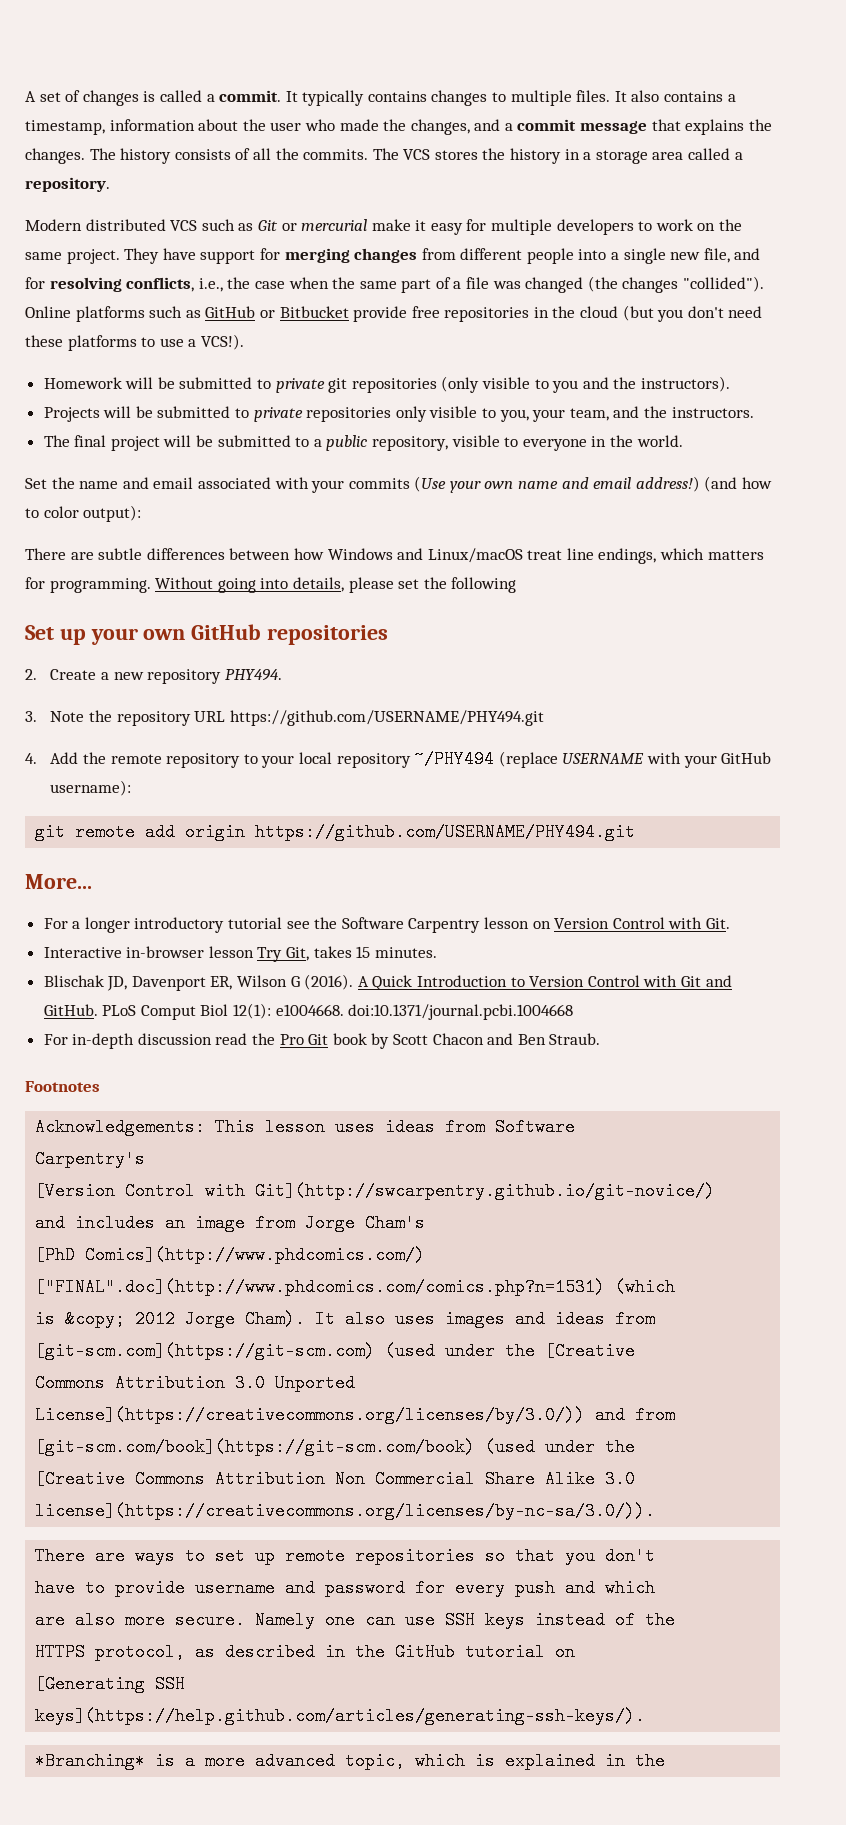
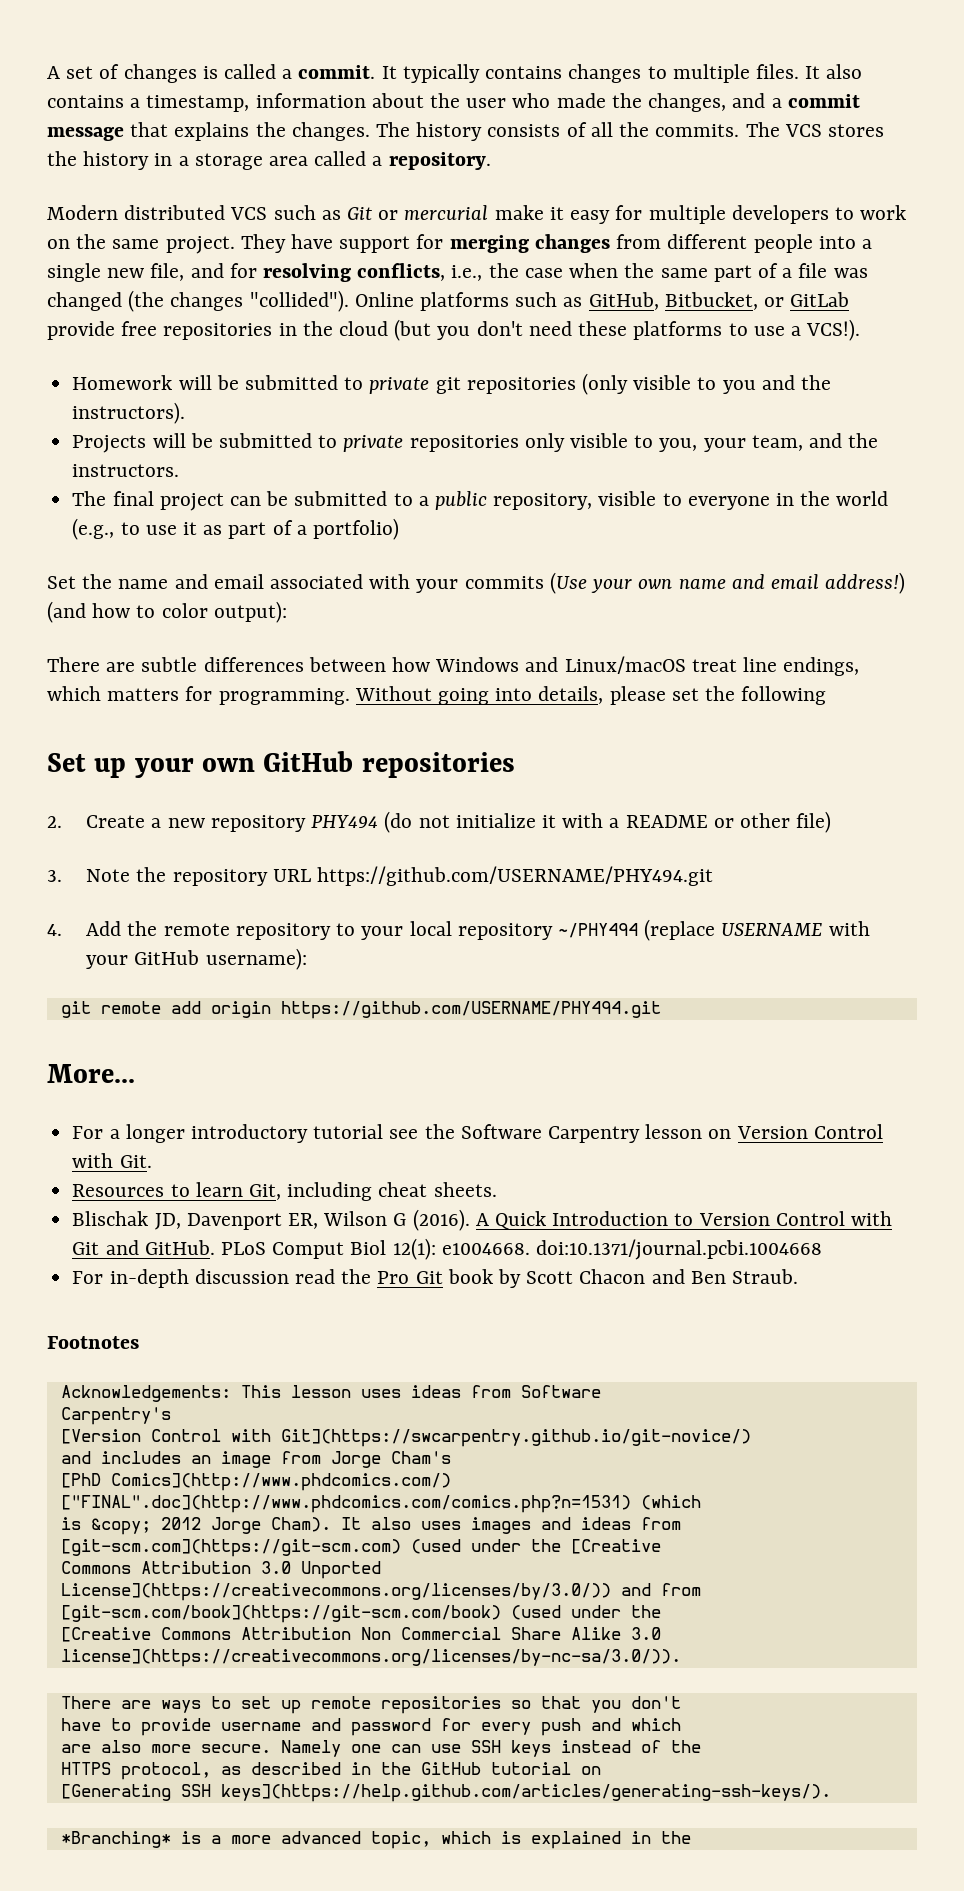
[205,306,349,318] GitHub or Bitbucket -> [588,292,850,310] GitHub, Bitbucket, or GitLab
[163,435,192,447] will -> [229,496,261,506] can
[636,435,683,447] world. -> [836,491,889,506] [72,518,399,540] world (e.g., to use it as part of a portfolio)
[224,669,282,681] PHY494. -> [311,811,832,833] PHY494 (do not initialize it with a README or other file)
[43,946,437,962] Interactive in-browser lesson Try Git, takes 15 minutes. -> [72,1182,497,1201] Resources to learn Git, including cheat sheets.
[255,1182,716,1200] Git](http://swcarpentry.github.io/git-novice/) -> [280,1429,751,1447] Git](https://swcarpentry.github.io/git-novice/)

